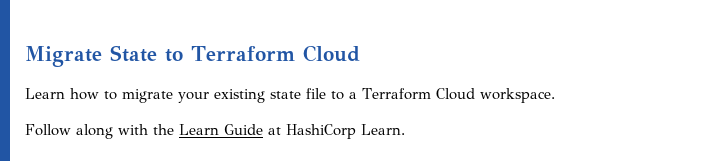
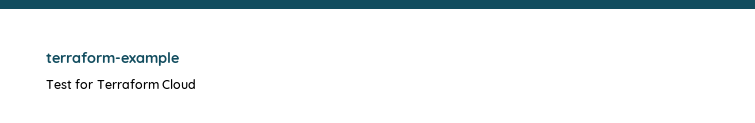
[25,45,360,67] [25,88,555,103] [25,124,405,139] Migrate State to Terraform Cloud // Learn how to migrate your existing state file to a Terraform Cloud workspace. // Follow along with the Learn Guide at HashiCorp Learn. -> [46,52,179,66] [46,79,197,89] terraform-example // Test for Terraform Cloud

